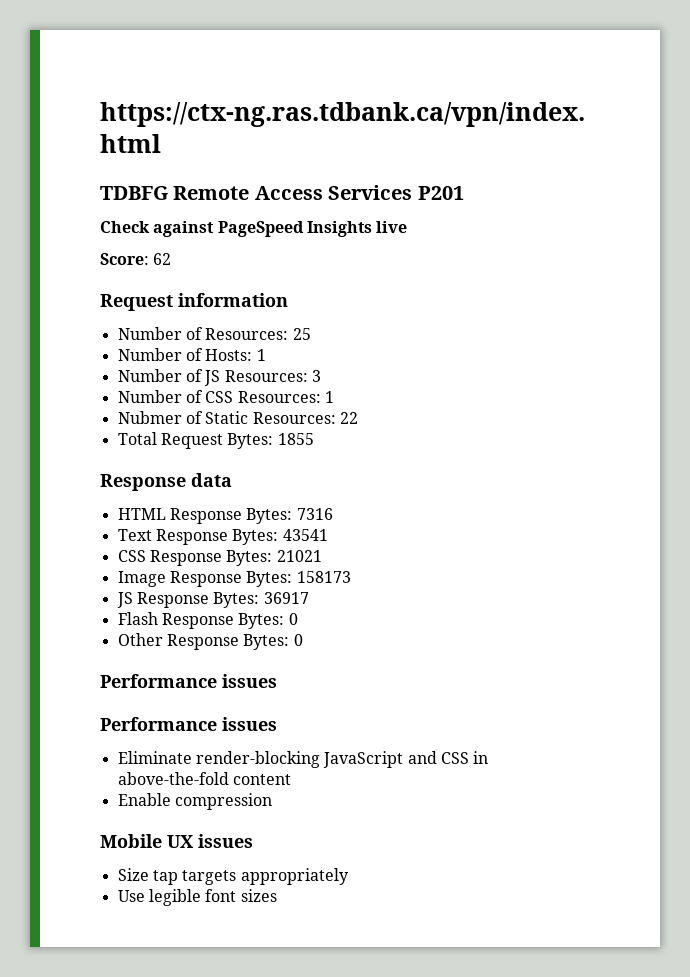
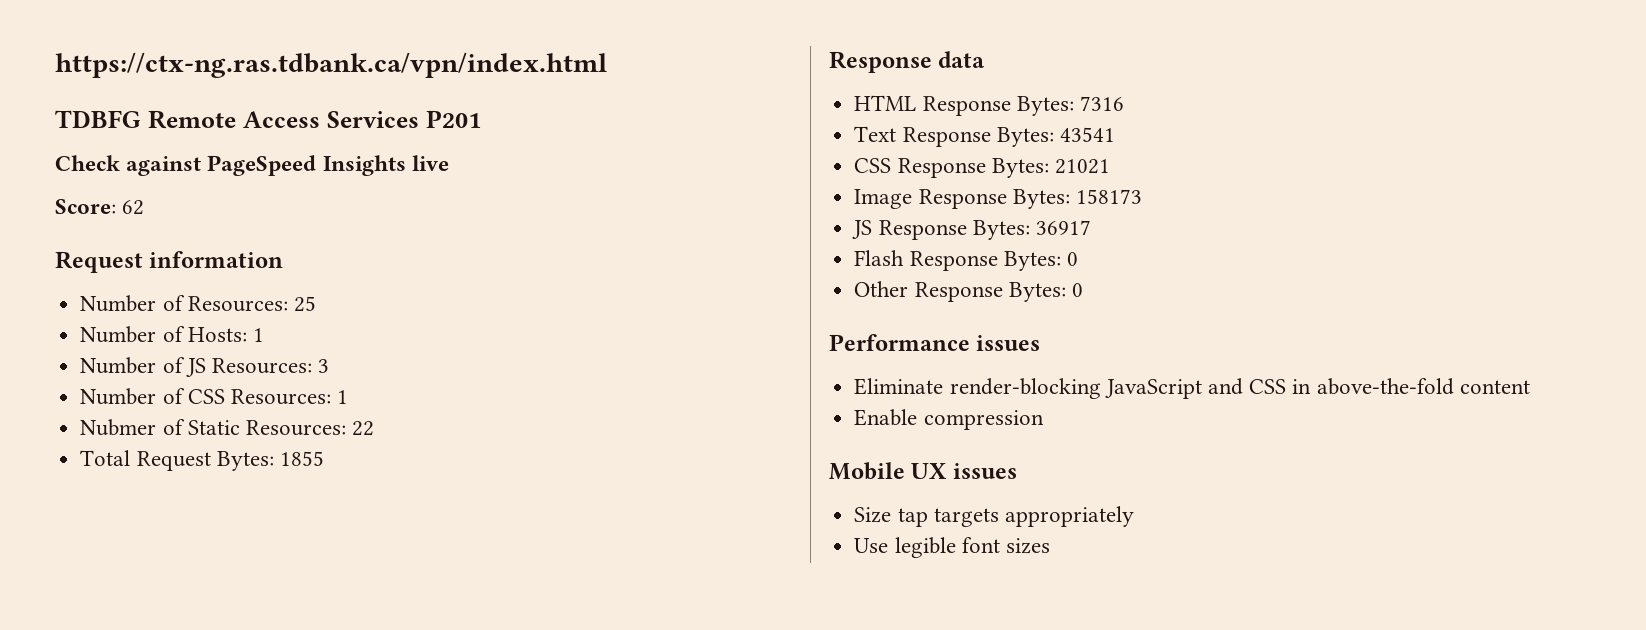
[100,717,277,731] // Performance issues -> (1041, 343) none

